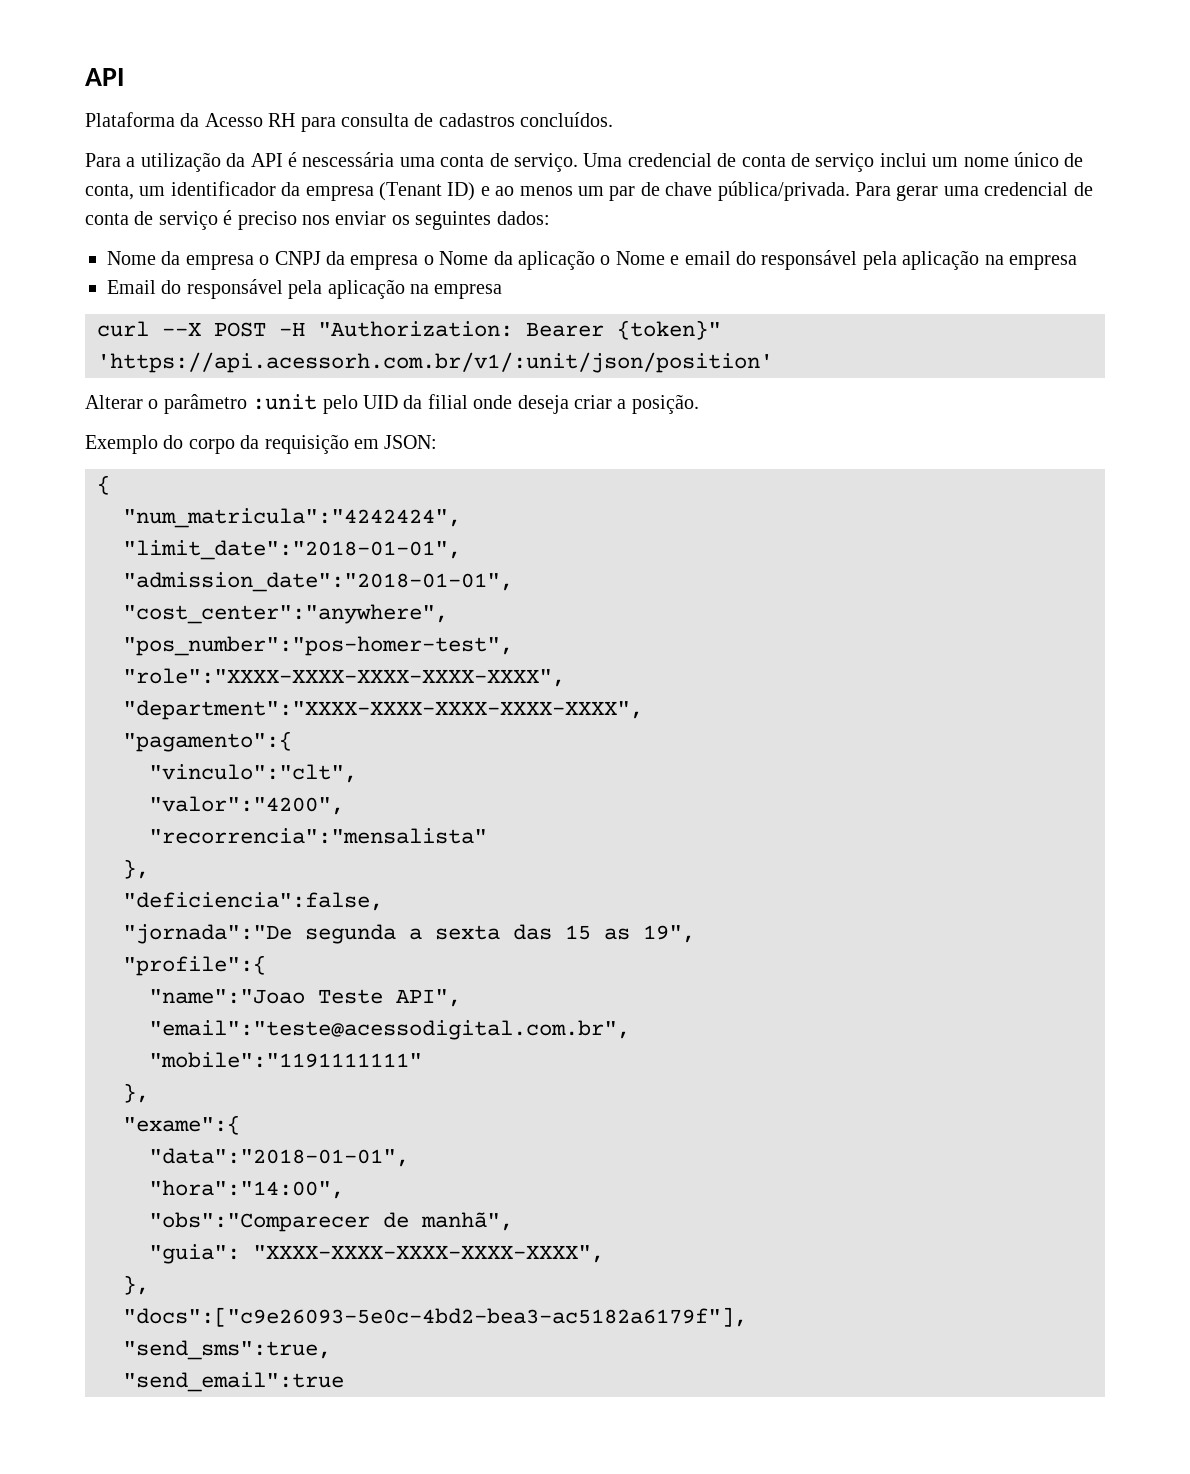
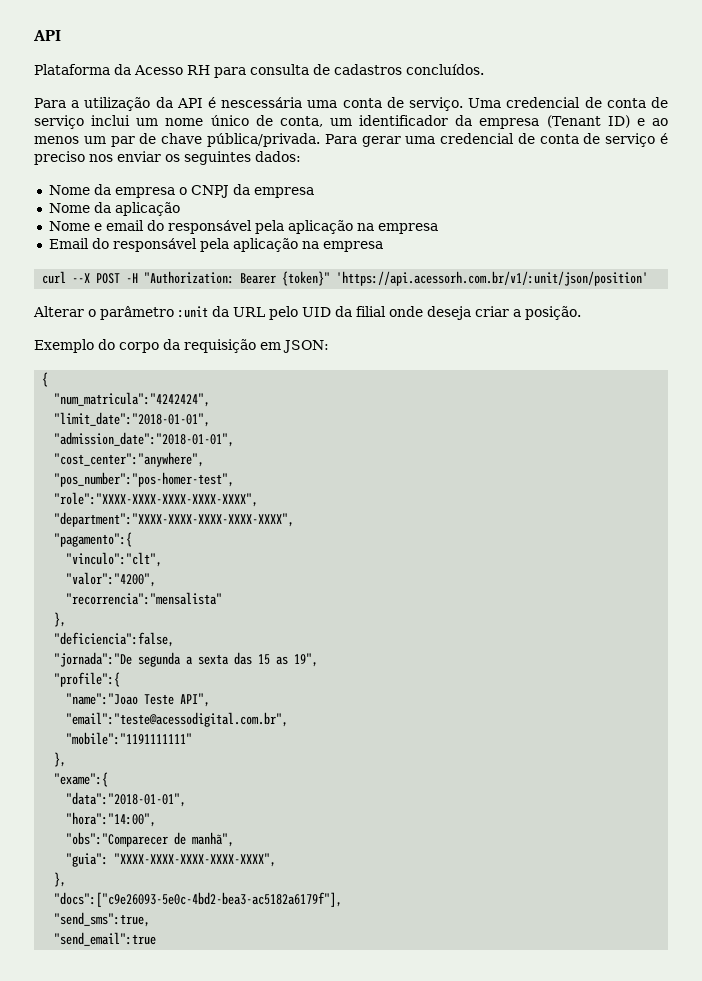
[423,255,434,265] o -> (314, 192) //
[600,255,611,265] o -> (180, 209) //
(318, 402) none -> [212,306,265,317] da URL

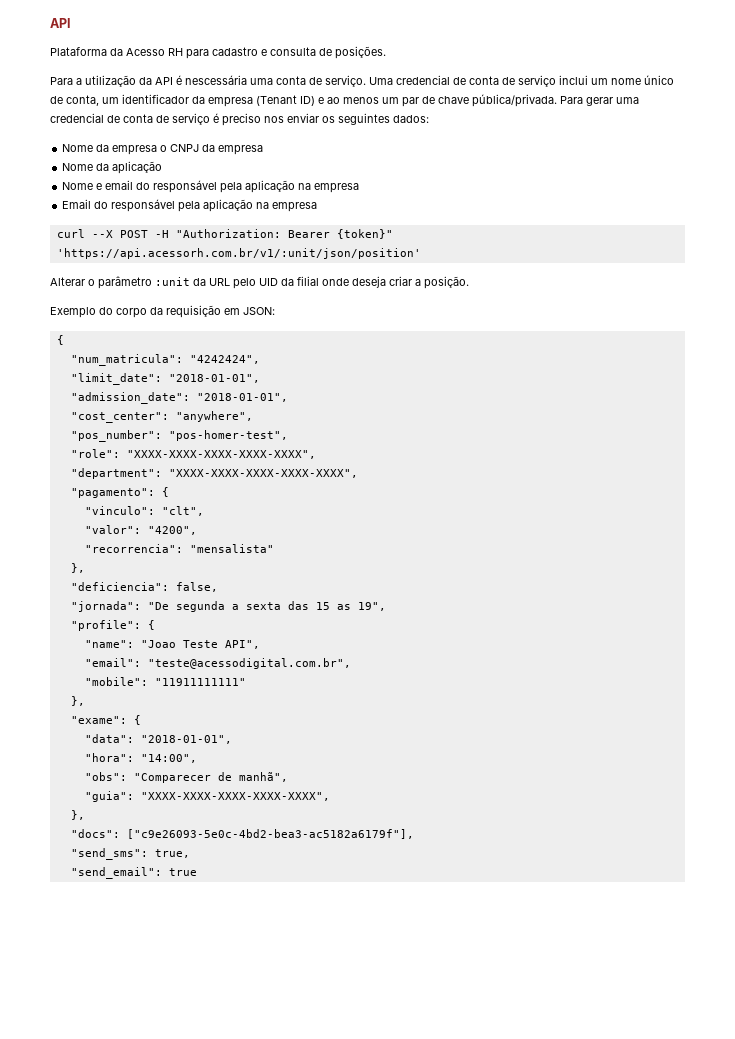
[250,64,484,75] consulta de cadastros concluídos. -> [212,46,386,59] cadastro e consulta de posições.
[54,392,211,407] [54,412,211,427] [54,432,235,447] [54,452,205,467] [54,472,235,487] [54,492,259,507] [54,512,295,527] [54,532,133,547] [66,552,163,567] [66,572,157,587] [66,592,223,605] [54,612,67,627] [54,632,175,647] [54,652,133,667] "num_matricula":"4242424", // "limit_date":"2018-01-01", // "admission_date":"2018-01-01", // "cost_center":"anywhere", // "pos_number":"pos-homer-test", // "role":"XXXX-XXXX-XXXX-XXXX-XXXX", // "department":"XXXX-XXXX-XXXX-XXXX-XXXX", // "pagamento":{ // "vinculo":"clt", // "valor":"4200", // "recorrencia":"mensalista" // }, // "deficiencia":false, // "jornada":"De -> [70,354,260,366] [70,373,260,385] [70,392,288,404] [70,411,253,423] [70,430,288,442] [70,449,316,459] [70,468,358,479] [70,487,169,498] [84,506,204,516] [84,525,197,535] [84,544,274,553] [70,563,85,573] [70,582,218,592] [70,601,169,612] "num_matricula": "4242424", // "limit_date": "2018-01-01", // "admission_date": "2018-01-01", // "cost_center": "anywhere", // "pos_number": "pos-homer-test", // "role": "XXXX-XXXX-XXXX-XXXX-XXXX", // "department": "XXXX-XXXX-XXXX-XXXX-XXXX", // "pagamento": { // "vinculo": "clt", // "valor": "4200", // "recorrencia": "mensalista" // }, // "deficiencia": false, // "jornada": "De
[54,672,121,687] [66,693,211,707] [66,712,289,727] [66,732,193,745] [54,752,67,767] [54,772,109,787] [66,792,187,807] [66,812,157,827] [66,832,169,847] "profile":{ // "name":"Joao Teste API", // "email":"teste@acessodigital.com.br", // "mobile":"1191111111" // }, // "exame":{ // "data":"2018-01-01", // "hora":"14:00", // "obs":"Comparecer -> [70,620,155,631] [84,640,260,649] [84,658,351,669] [84,677,246,686] [70,696,85,706] [70,715,141,725] [84,734,232,744] [84,753,197,763] [84,772,211,783] "profile": { // "name": "Joao Teste API", // "email": "teste@acessodigital.com.br", // "mobile": "11911111111" // }, // "exame": { // "data": "2018-01-01", // "hora": "14:00", // "obs": "Comparecer
[54,892,343,907] [54,912,151,927] [54,932,157,946] "docs":["c9e26093-5e0c-4bd2-bea3-ac5182a6179f"], // "send_sms":true, // "send_email":true -> [70,829,414,839] [70,848,190,860] [70,867,197,879] "docs": ["c9e26093-5e0c-4bd2-bea3-ac5182a6179f"], // "send_sms": true, // "send_email": true

